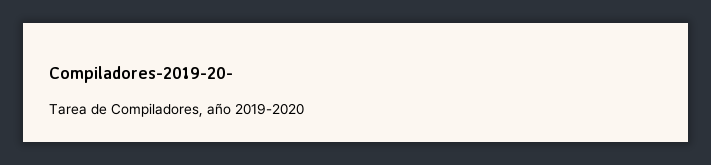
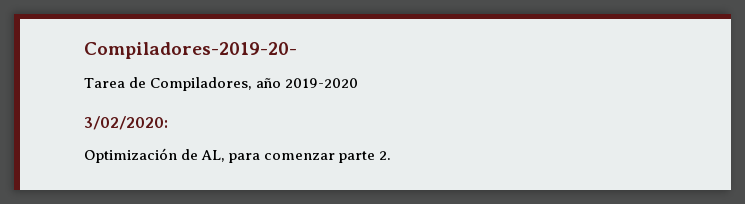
(304, 109) none -> [84,116,168,130] [84,148,392,163] // 3/02/2020: // Optimización de AL, para comenzar parte 2.

